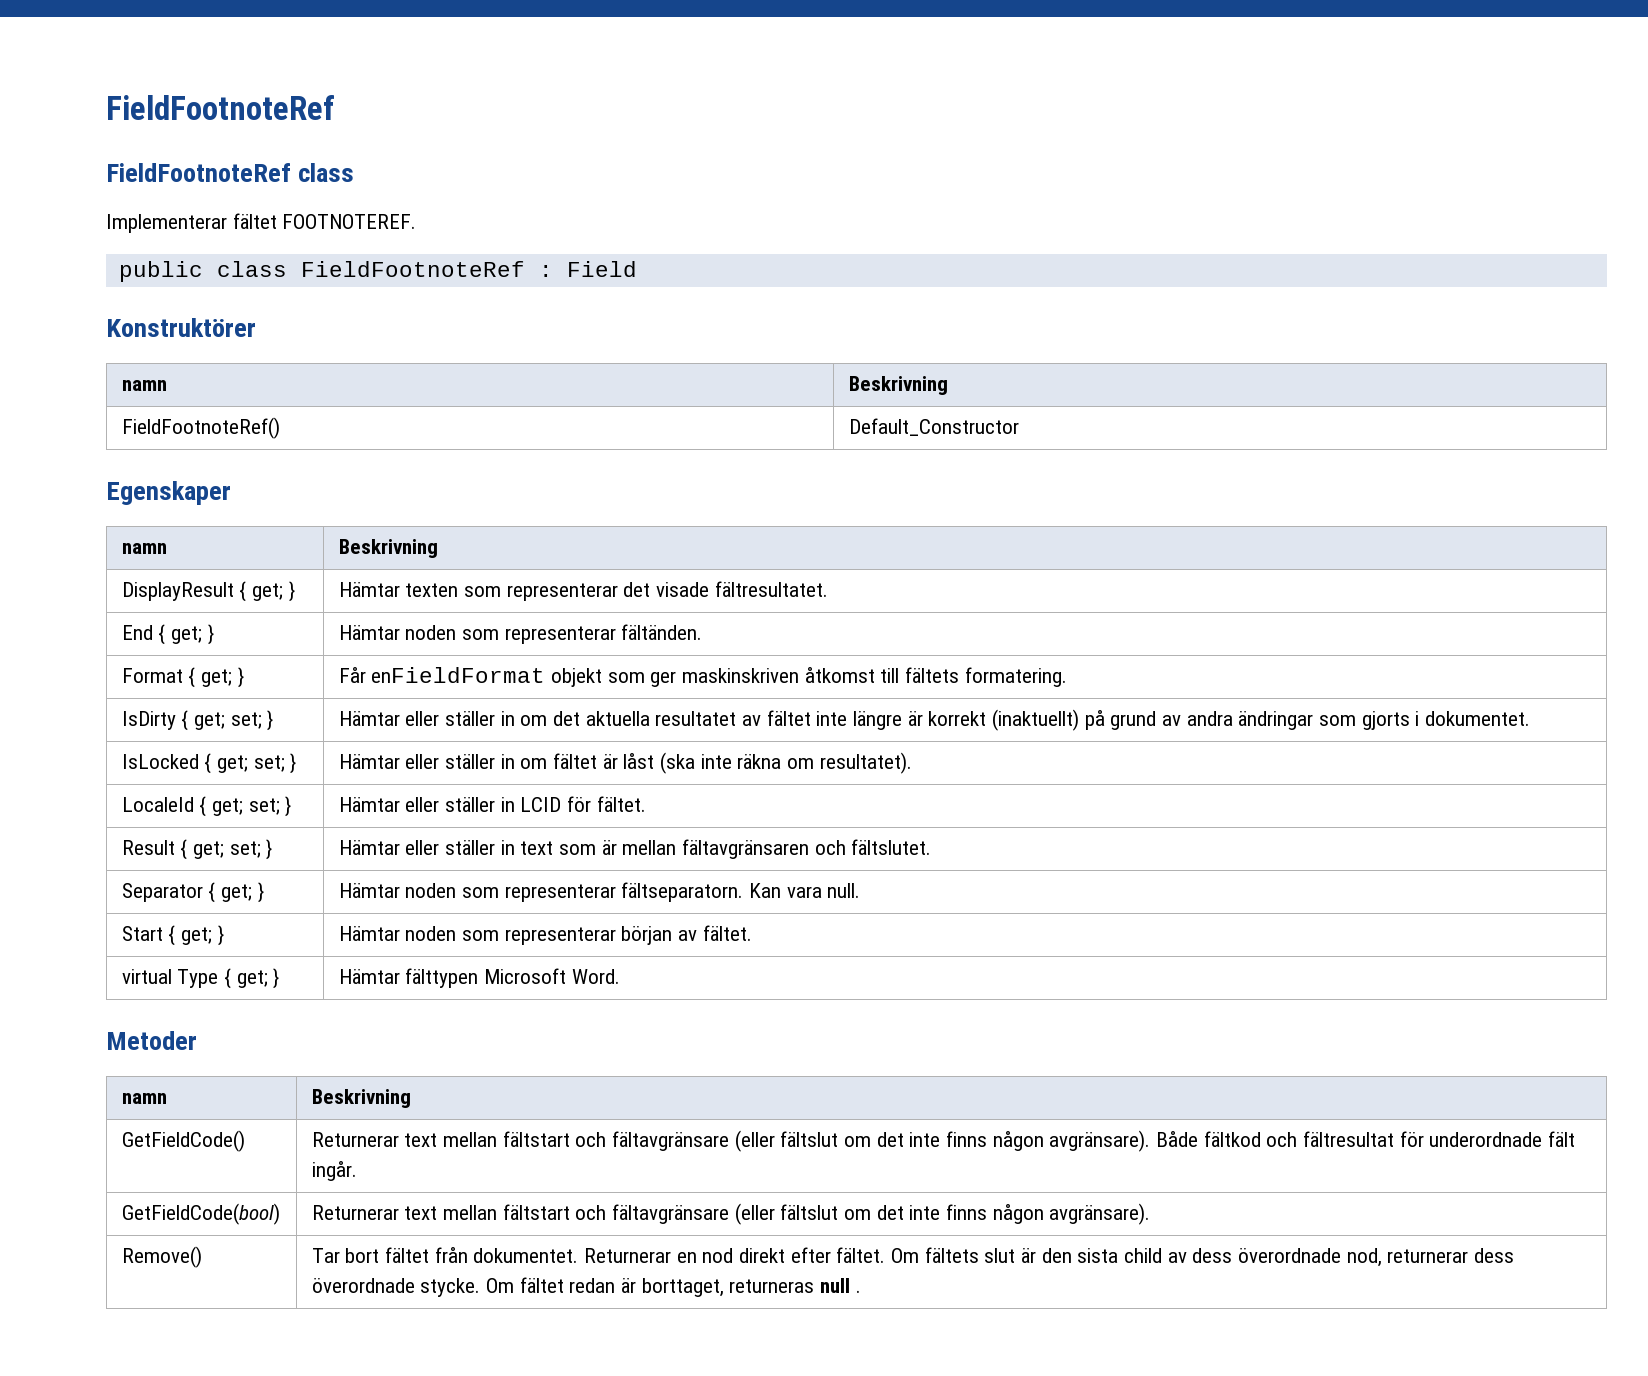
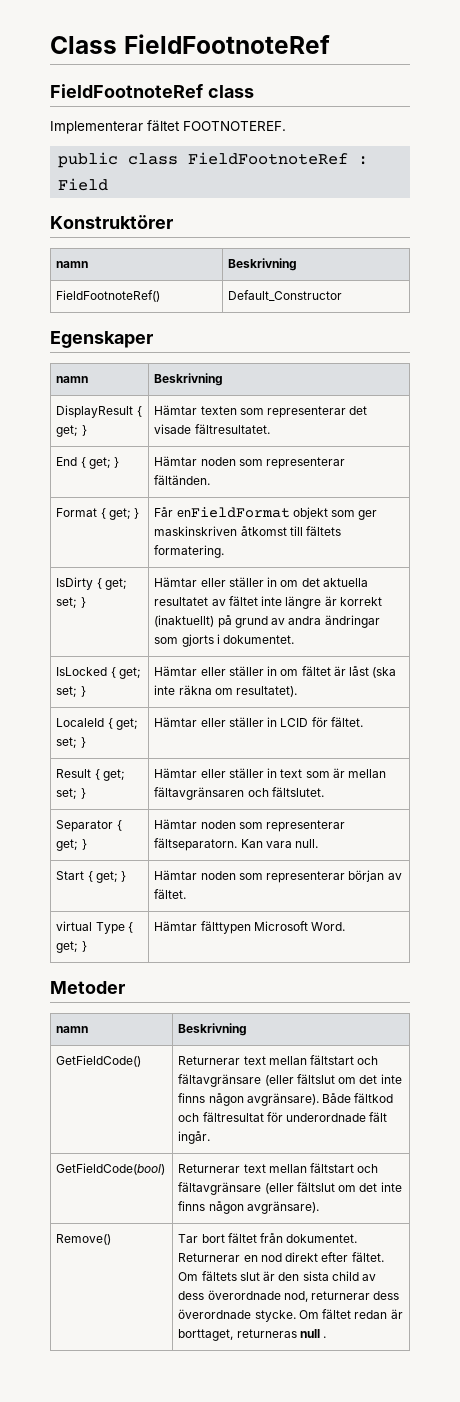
(106, 107) none -> [50,36,117,54] Class

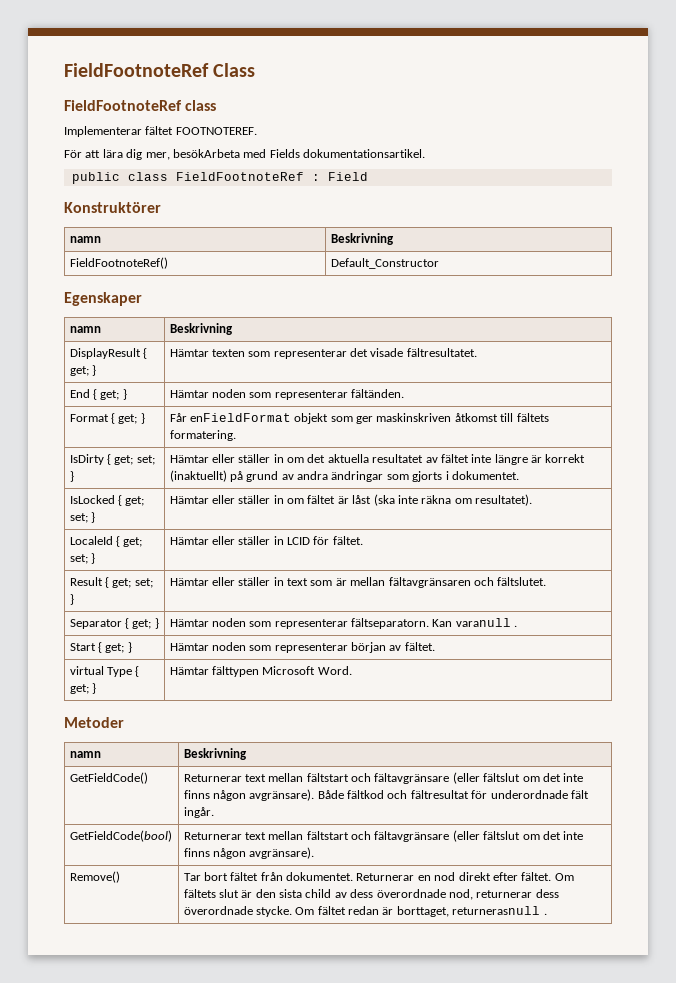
(50, 45) none -> [64,63,209,77] FieldFootnoteRef
[123,34,330,54] FieldFootnoteRef -> (256, 70) none
(286, 126) none -> [64,149,425,160] // För att lära dig mer, besökArbeta med Fields dokumentationsartikel.
[265,839,319,848] vara null. -> [455,618,518,627] varanull .
[236,1329,320,1338] returneras null -> [452,906,541,915] returnerasnull

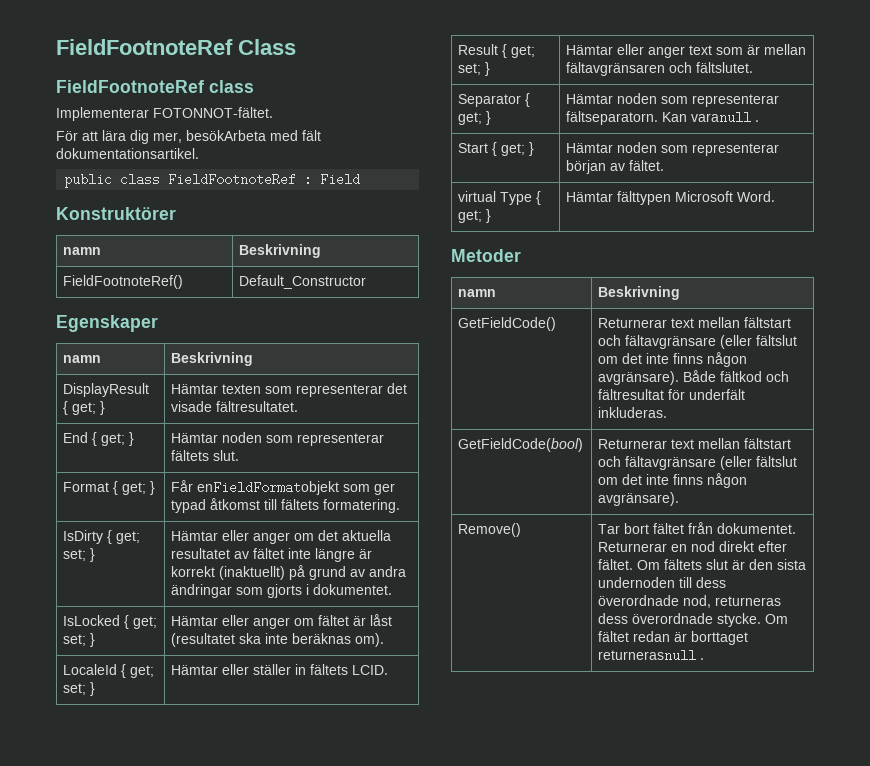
[145,126,257,135] fältet FOOTNOTEREF. -> [153,107,273,118] FOTONNOT-fältet.
[269,149,300,158] Fields -> [302,130,321,141] fält
[351,389,405,398] fältänden. -> [171,450,240,461] fältets slut.
[189,413,329,424] enFieldFormat objekt -> [197,481,340,495] enFieldFormatobjekt
[376,413,452,422] maskinskriven -> [171,499,207,513] typad
[238,454,284,463] ställer in -> [253,532,291,544] anger
[238,495,284,504] ställer in -> [253,617,291,629] anger
[373,494,533,506] (ska inte räkna om resultatet). -> [171,633,385,647] (resultatet ska inte beräknas om).
[287,536,363,545] LCID för fältet. -> [310,664,389,675] fältets LCID.
[238,577,284,586] ställer in -> [648,46,686,58] anger
[490,790,589,799] [183,807,214,818] underordnade fält ingår. -> [689,389,746,400] [598,407,668,418] underfält inkluderas.
[305,889,347,898] child av -> [598,577,693,588] undernoden till
[476,890,533,898] returnerar -> [715,596,782,606] returneras
[396,906,449,917] borttaget, -> [691,631,749,645] borttaget

